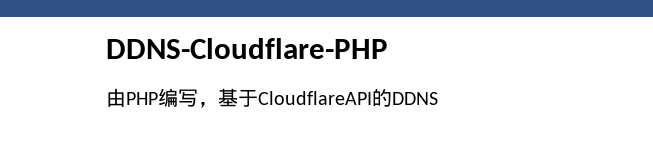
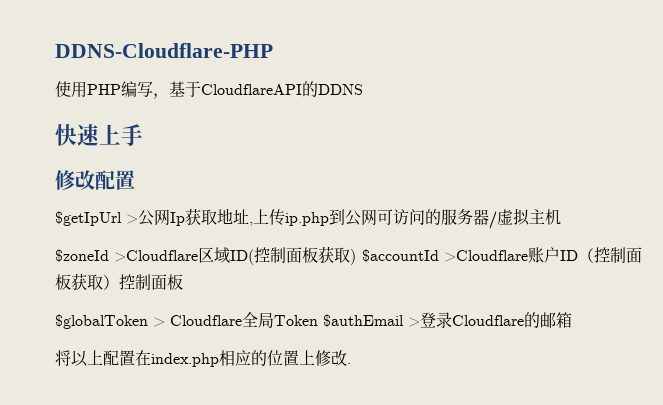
[106,88,126,107] 由 -> [55,81,87,98] 使用
(438, 98) none -> [55,124,143,146] [55,170,135,190] [55,208,561,229] [55,246,642,265] [55,273,183,290] [55,312,572,329] [55,350,351,367] // 快速上手 // 修改配置 // $getIpUrl >公网Ip获取地址,上传ip.php到公网可访问的服务器/虚拟主机 // $zoneId >Cloudflare区域ID(控制面板获取) $accountId >Cloudflare账户ID（控制面板获取）控制面板 // $globalToken > Cloudflare全局Token $authEmail >登录Cloudflare的邮箱 // 将以上配置在index.php相应的位置上修改.

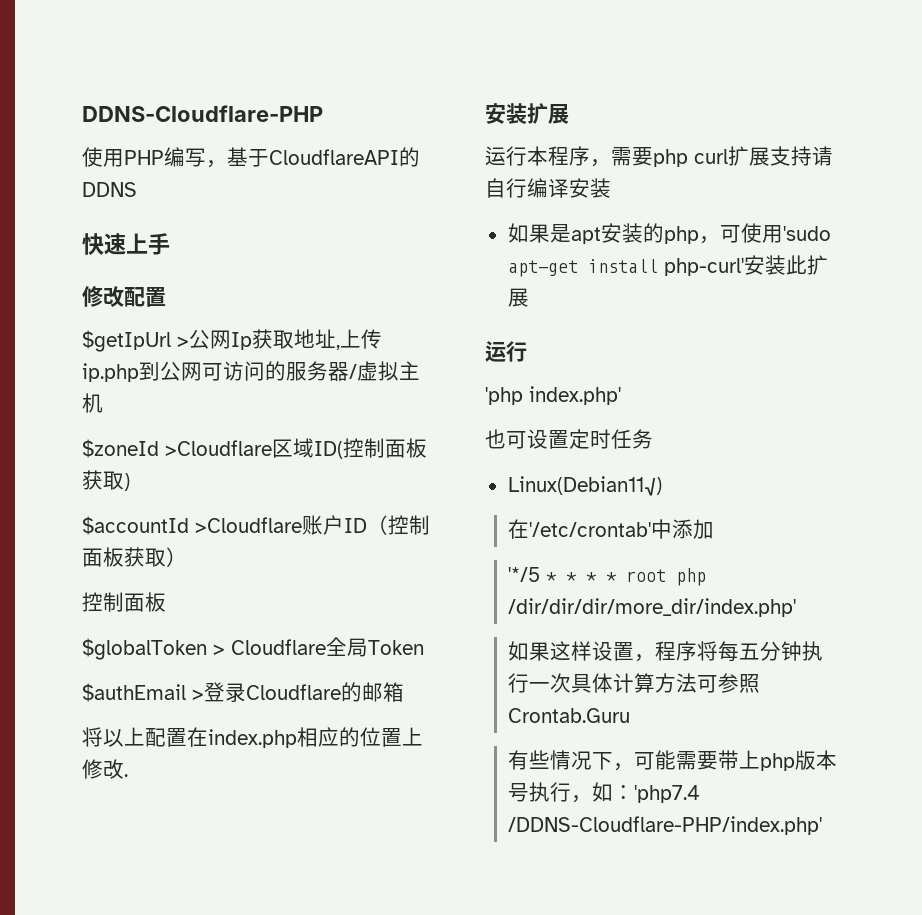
(357, 257) none -> (130, 482) //
(119, 282) none -> (187, 557) //
(318, 320) none -> (424, 647) //
(351, 363) none -> [485,103,569,124] [485,146,833,167] [485,178,611,198] [507,223,831,244] [507,255,828,277] [507,288,529,307] [485,341,527,362] [485,386,621,405] [485,429,653,449] [507,476,662,496] [507,519,714,539] [507,567,706,586] [507,598,796,617] [507,641,823,662] [507,673,760,693] [507,708,630,723] [507,750,837,771] [507,782,700,803] [507,816,822,835] // 安装扩展 // 运行本程序，需要php curl扩展支持请自行编译安装 // 如果是apt安装的php，可使用'sudo apt-get install php-curl'安装此扩展 // 运行 // 'php index.php' // 也可设置定时任务 // Linux(Debian11√) // 在'/etc/crontab'中添加 // '*/5 * * * * root php /dir/dir/dir/more_dir/index.php' // 如果这样设置，程序将每五分钟执行一次具体计算方法可参照Crontab.Guru // 有些情况下，可能需要带上php版本号执行，如：'php7.4 /DDNS-Cloudflare-PHP/index.php'

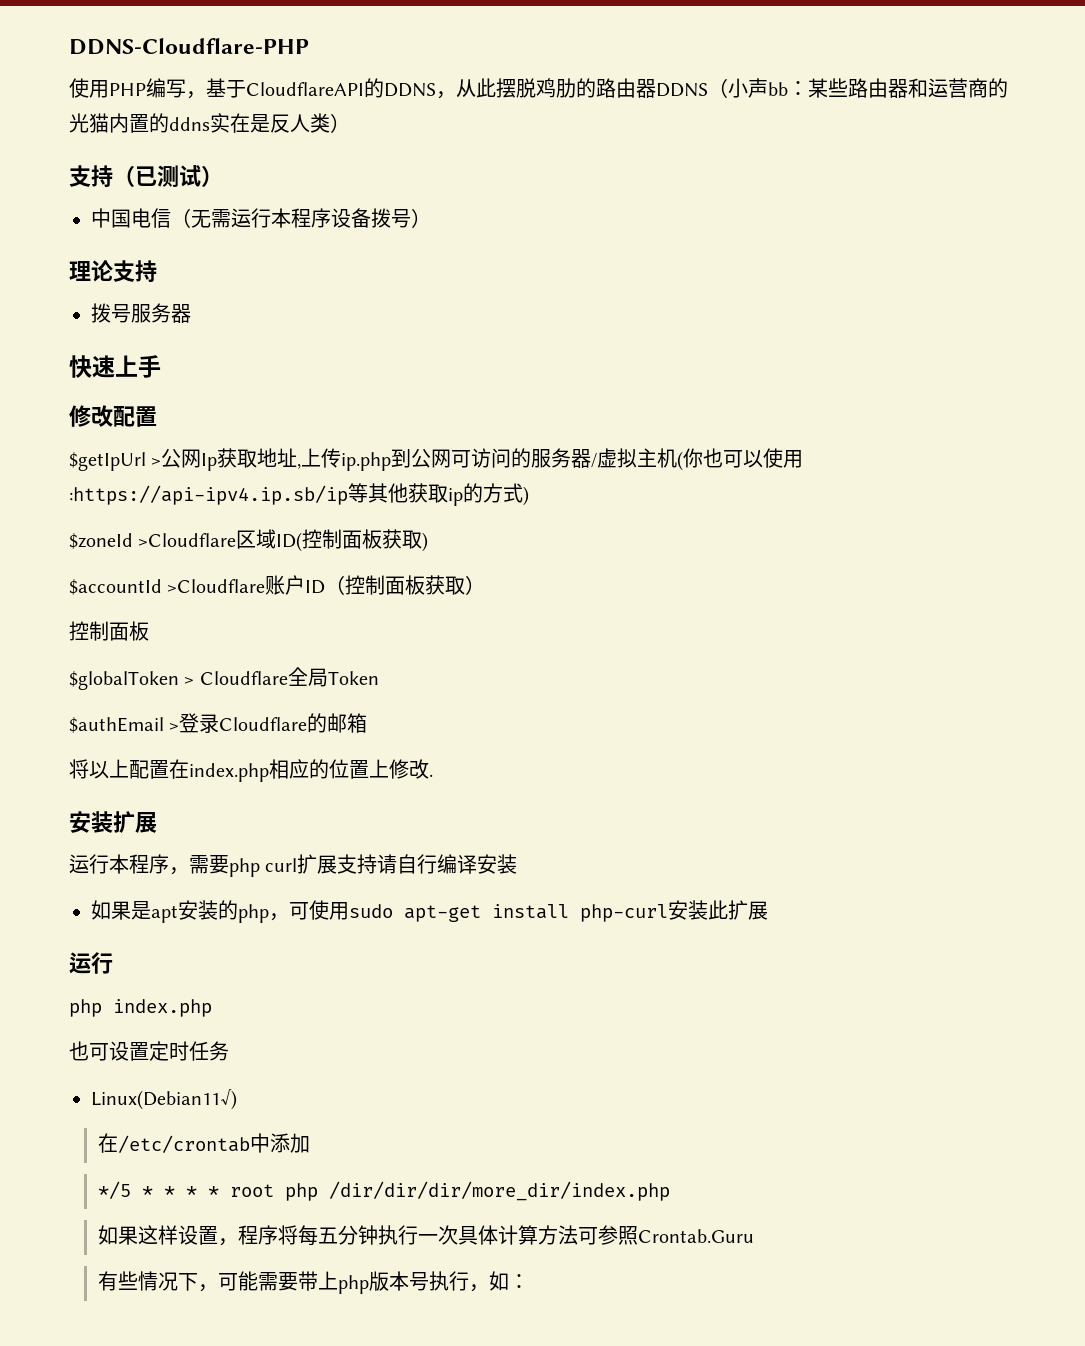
(137, 189) none -> [436,78,1008,99] [69,113,350,133] [69,165,223,187] [91,208,431,228] [69,260,157,282] [91,303,191,323] ，从此摆脱鸡肋的路由器DDNS（小声bb：某些路由器和运营商的光猫内置的ddns实在是反人类） // 支持（已测试） // 中国电信（无需运行本程序设备拨号） // 理论支持 // 拨号服务器
(103, 403) none -> [677,448,804,471] [69,483,529,506] (你也可以使用:https://api-ipv4.ip.sb/ip等其他获取ip的方式)
[782,226,831,241] 'sudo -> [349,904,393,918] sudo
[663,258,744,276] php-curl' -> [580,904,668,922] php-curl
[485,386,621,405] 'php index.php' -> [69,999,212,1017] php index.php
[528,522,651,537] '/etc/crontab' -> [118,1135,251,1153] /etc/crontab
[507,567,540,582] '*/5 -> [98,1181,132,1199] */5
[507,598,796,617] /dir/dir/dir/more_dir/index.php' -> [329,1181,671,1201] /dir/dir/dir/more_dir/index.php
[633,785,700,803] [507,816,822,835] 'php7.4 /DDNS-Cloudflare-PHP/index.php' -> (530, 1281) none

